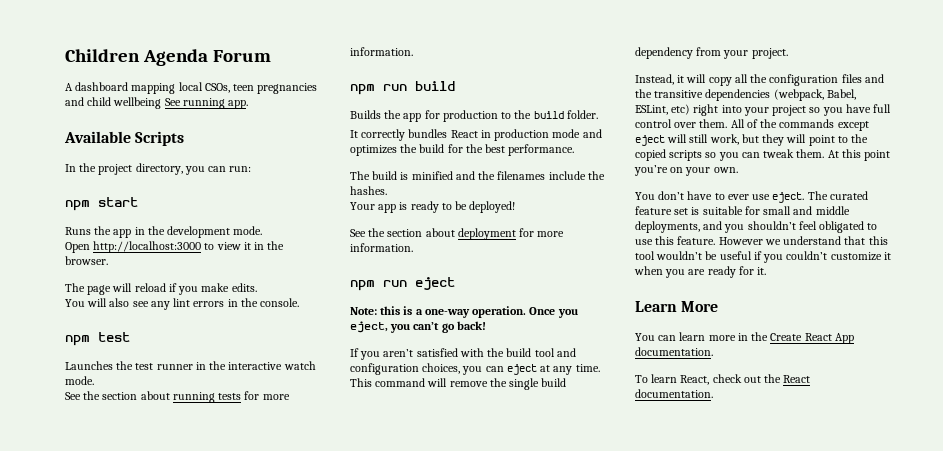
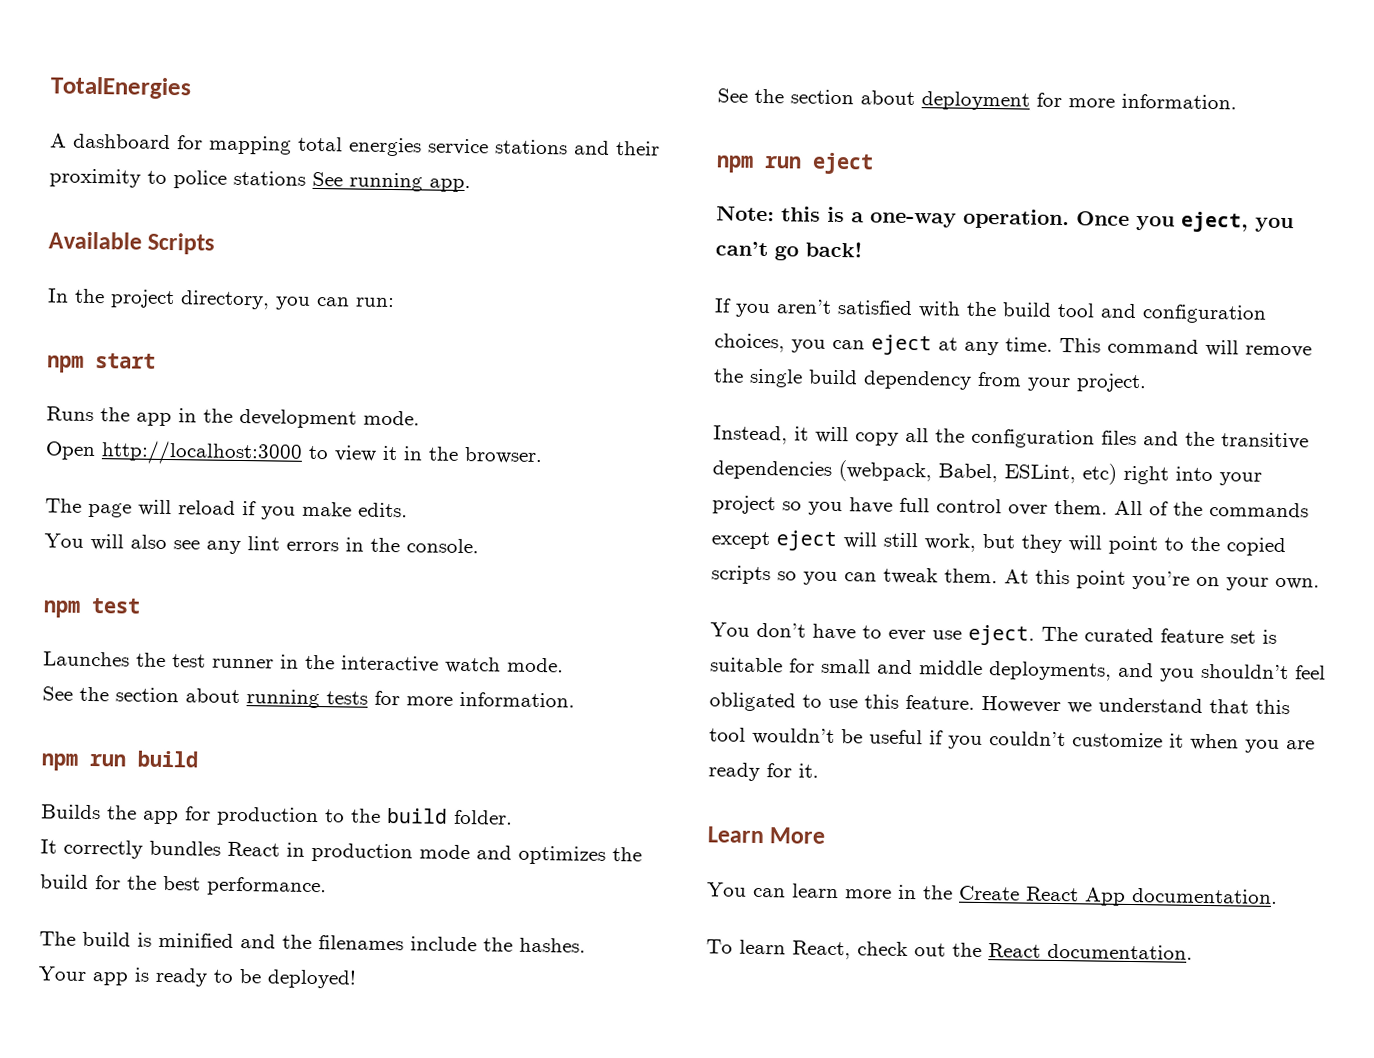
[65,49,271,66] Children Agenda Forum -> [50,76,192,100] TotalEnergies
[131,82,318,94] [65,97,162,109] mapping local CSOs, teen pregnancies and child wellbeing -> [177,135,660,157] [49,168,306,189] for mapping total energies service stations and their proximity to police stations

